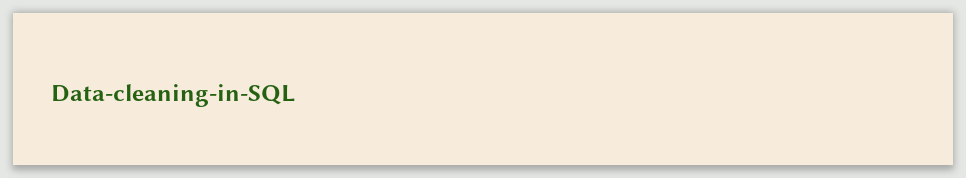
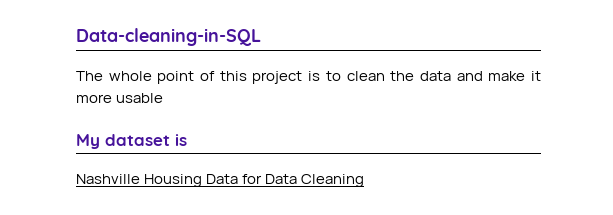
(295, 95) none -> [76,71,541,84] [76,93,164,103] [76,134,187,149] [76,174,365,187] // The whole point of this project is to clean the data and make it more usable // My dataset is // Nashville Housing Data for Data Cleaning

